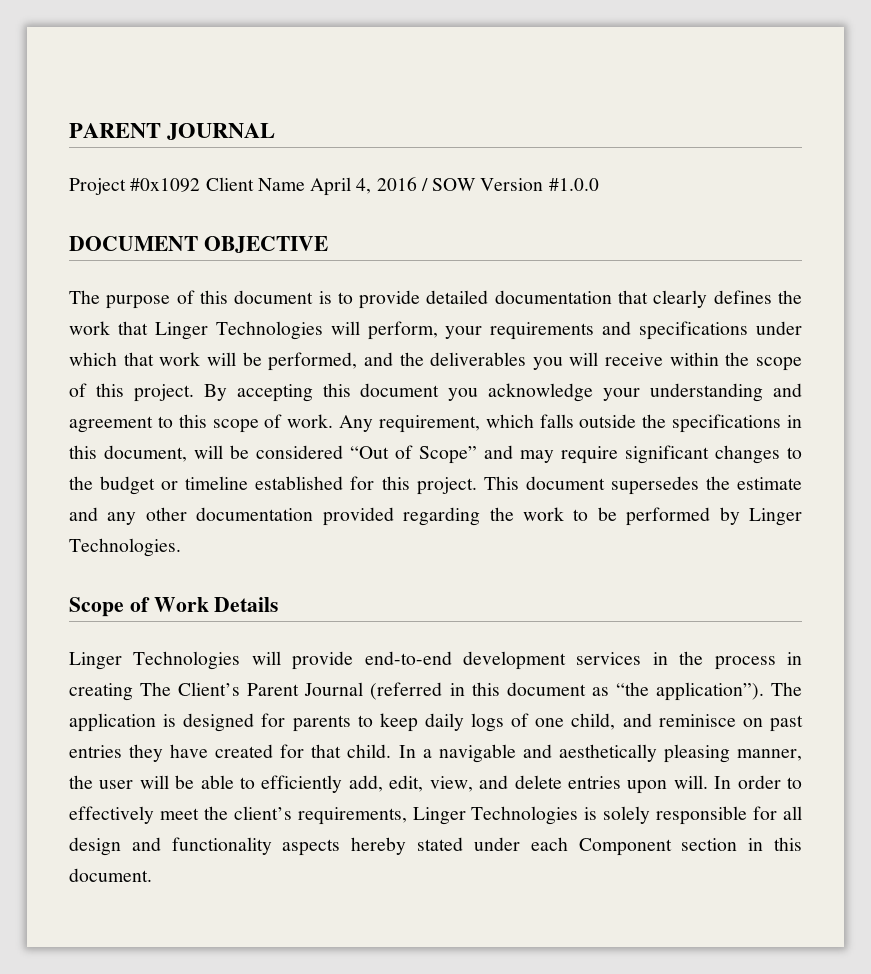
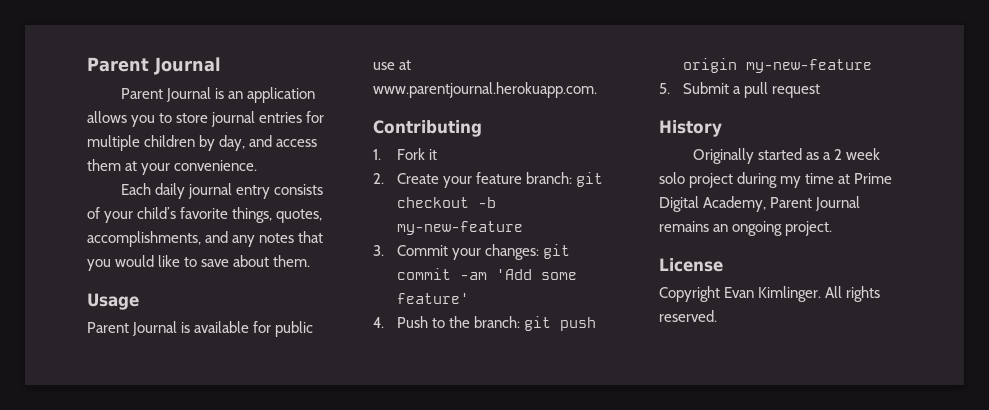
[69,123,276,140] [69,177,599,196] [69,236,328,253] [69,290,802,309] [69,321,802,340] [69,352,802,371] [69,383,802,402] [69,414,802,433] [69,445,802,464] [69,476,802,495] [69,507,802,526] [69,538,181,557] [69,597,279,617] [69,651,802,670] [69,682,802,701] [69,713,803,732] [69,744,803,763] [69,775,802,794] [69,806,802,825] [69,837,803,856] [69,868,152,882] PARENT JOURNAL // Project #0x1092 Client Name April 4, 2016 / SOW Version #1.0.0 // DOCUMENT OBJECTIVE // The purpose of this document is to provide detailed documentation that clearly defines the work that Linger Technologies will perform, your requirements and specifications under which that work will be performed, and the deliverables you will receive within the scope of this project. By accepting this document you acknowledge your understanding and agreement to this scope of work. Any requirement, which falls outside the specifications in this document, will be considered “Out of Scope” and may require significant changes to the budget or timeline established for this project. This document supersedes the estimate and any other documentation provided regarding the work to be performed by Linger Technologies. // Scope of Work Details // Linger Technologies will provide end-to-end development services in the process in creating The Client’s Parent Journal (referred in this document as “the application”). The application is designed for parents to keep daily logs of one child, and reminisce on past entries they have created for that child. In a navigable and aesthetically pleasing manner, the user will be able to efficiently add, edit, view, and delete entries upon will. In order to effectively meet the client’s requirements, Linger Technologies is solely responsible for all design and functionality aspects hereby stated under each Component section in this document. -> [87,57,221,75] [120,87,315,103] [87,111,325,127] [87,135,318,151] [87,159,258,175] [120,183,323,199] [87,207,323,223] [87,231,324,247] [87,255,311,271] [87,293,139,310] [87,321,314,337] [373,60,412,70] [373,82,597,98] [373,120,482,137] [373,148,437,160] [373,172,604,188] [396,197,496,208] [396,221,523,235] [373,244,571,260] [396,268,577,280] [396,293,469,304] [373,316,597,331] [682,58,872,73] [659,82,821,98] [659,120,722,137] [692,148,880,164] [659,172,893,188] [659,196,861,212] [659,221,833,236] [659,258,723,272] [659,286,881,302] [659,310,717,322] Parent Journal // Parent Journal is an application allows you to store journal entries for multiple children by day, and access them at your convenience. // Each daily journal entry consists of your child’s favorite things, quotes, accomplishments, and any notes that you would like to save about them. // Usage // Parent Journal is available for public use at www.parentjournal.herokuapp.com. // Contributing // 1. Fork it // 2. Create your feature branch: git checkout -b my-new-feature // 3. Commit your changes: git commit -am 'Add some feature' // 4. Push to the branch: git push origin my-new-feature // 5. Submit a pull request // History // Originally started as a 2 week solo project during my time at Prime Digital Academy, Parent Journal remains an ongoing project. // License // Copyright Evan Kimlinger. All rights reserved.

